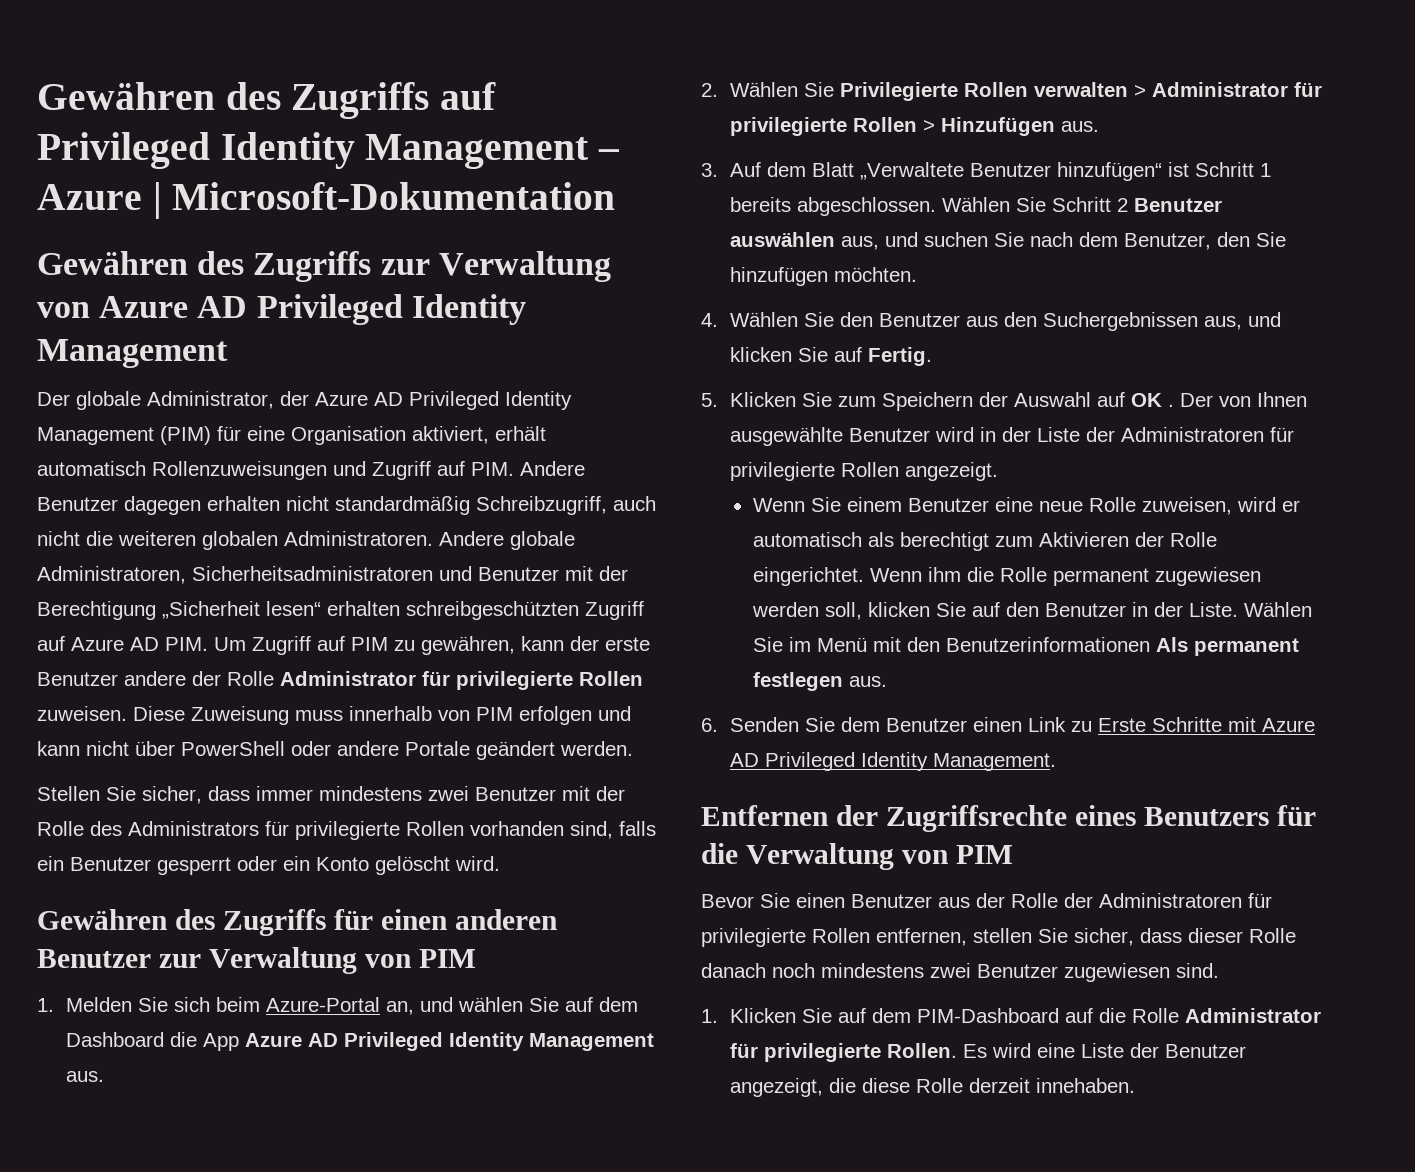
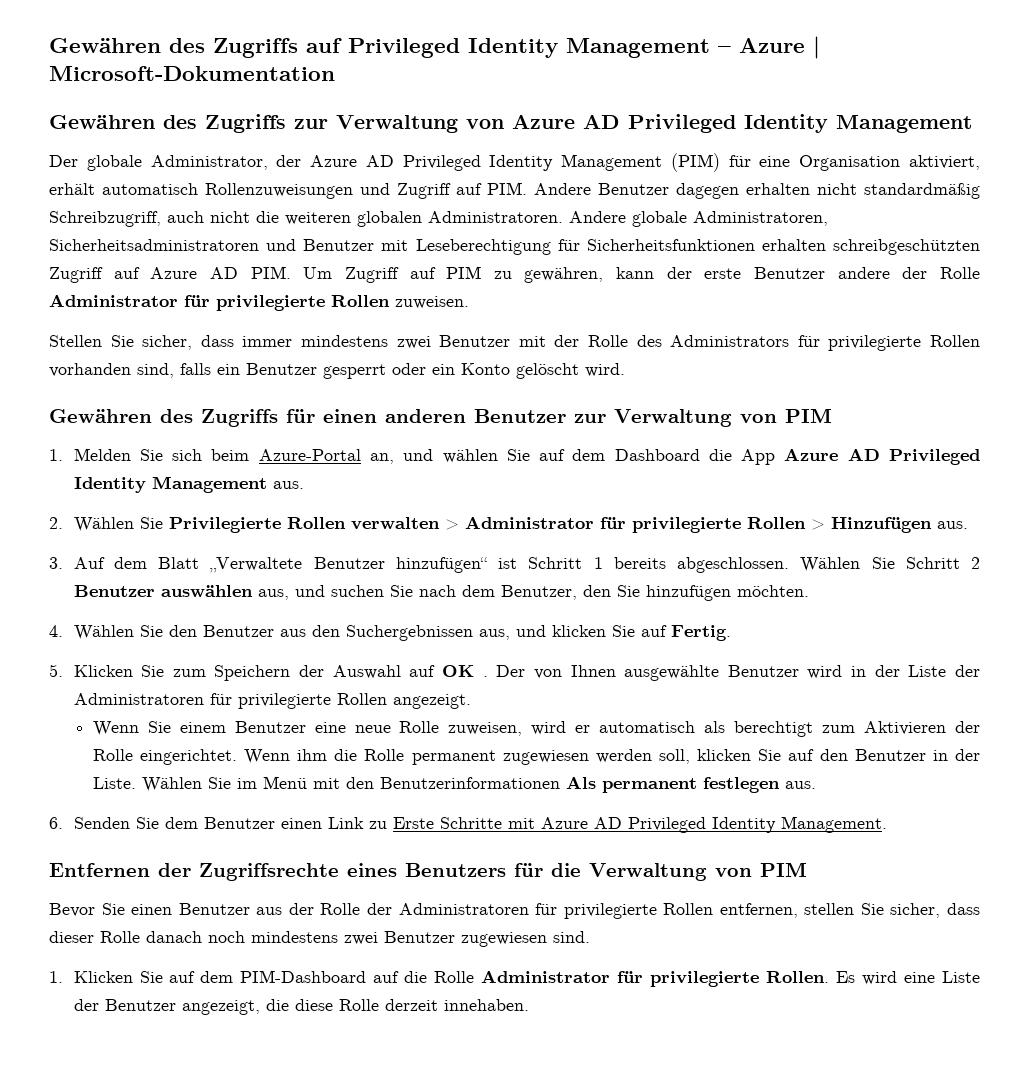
[599,566,628,581] [37,601,321,620] der Berechtigung „Sicherheit lesen“ -> [415,239,755,255] Leseberechtigung für Sicherheitsfunktionen
[133,706,631,725] [37,741,633,760] Diese Zuweisung muss innerhalb von PIM erfolgen und kann nicht über PowerShell oder andere Portale geändert werden. -> (469, 302) none

